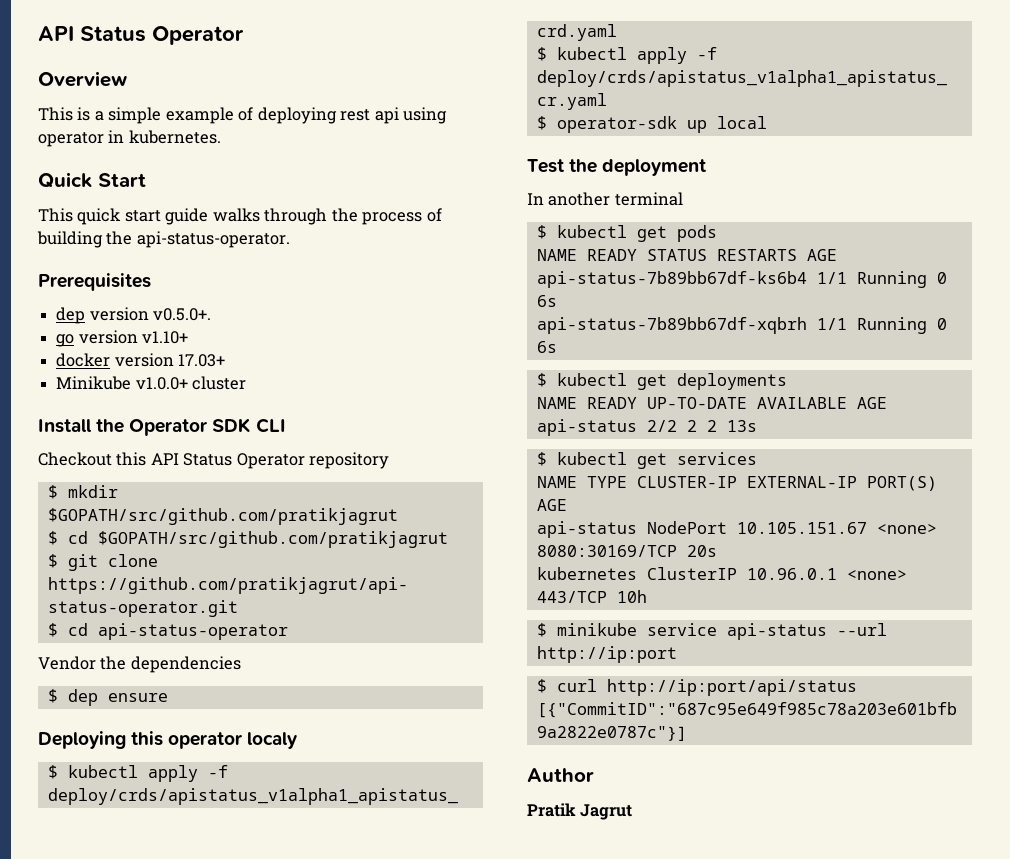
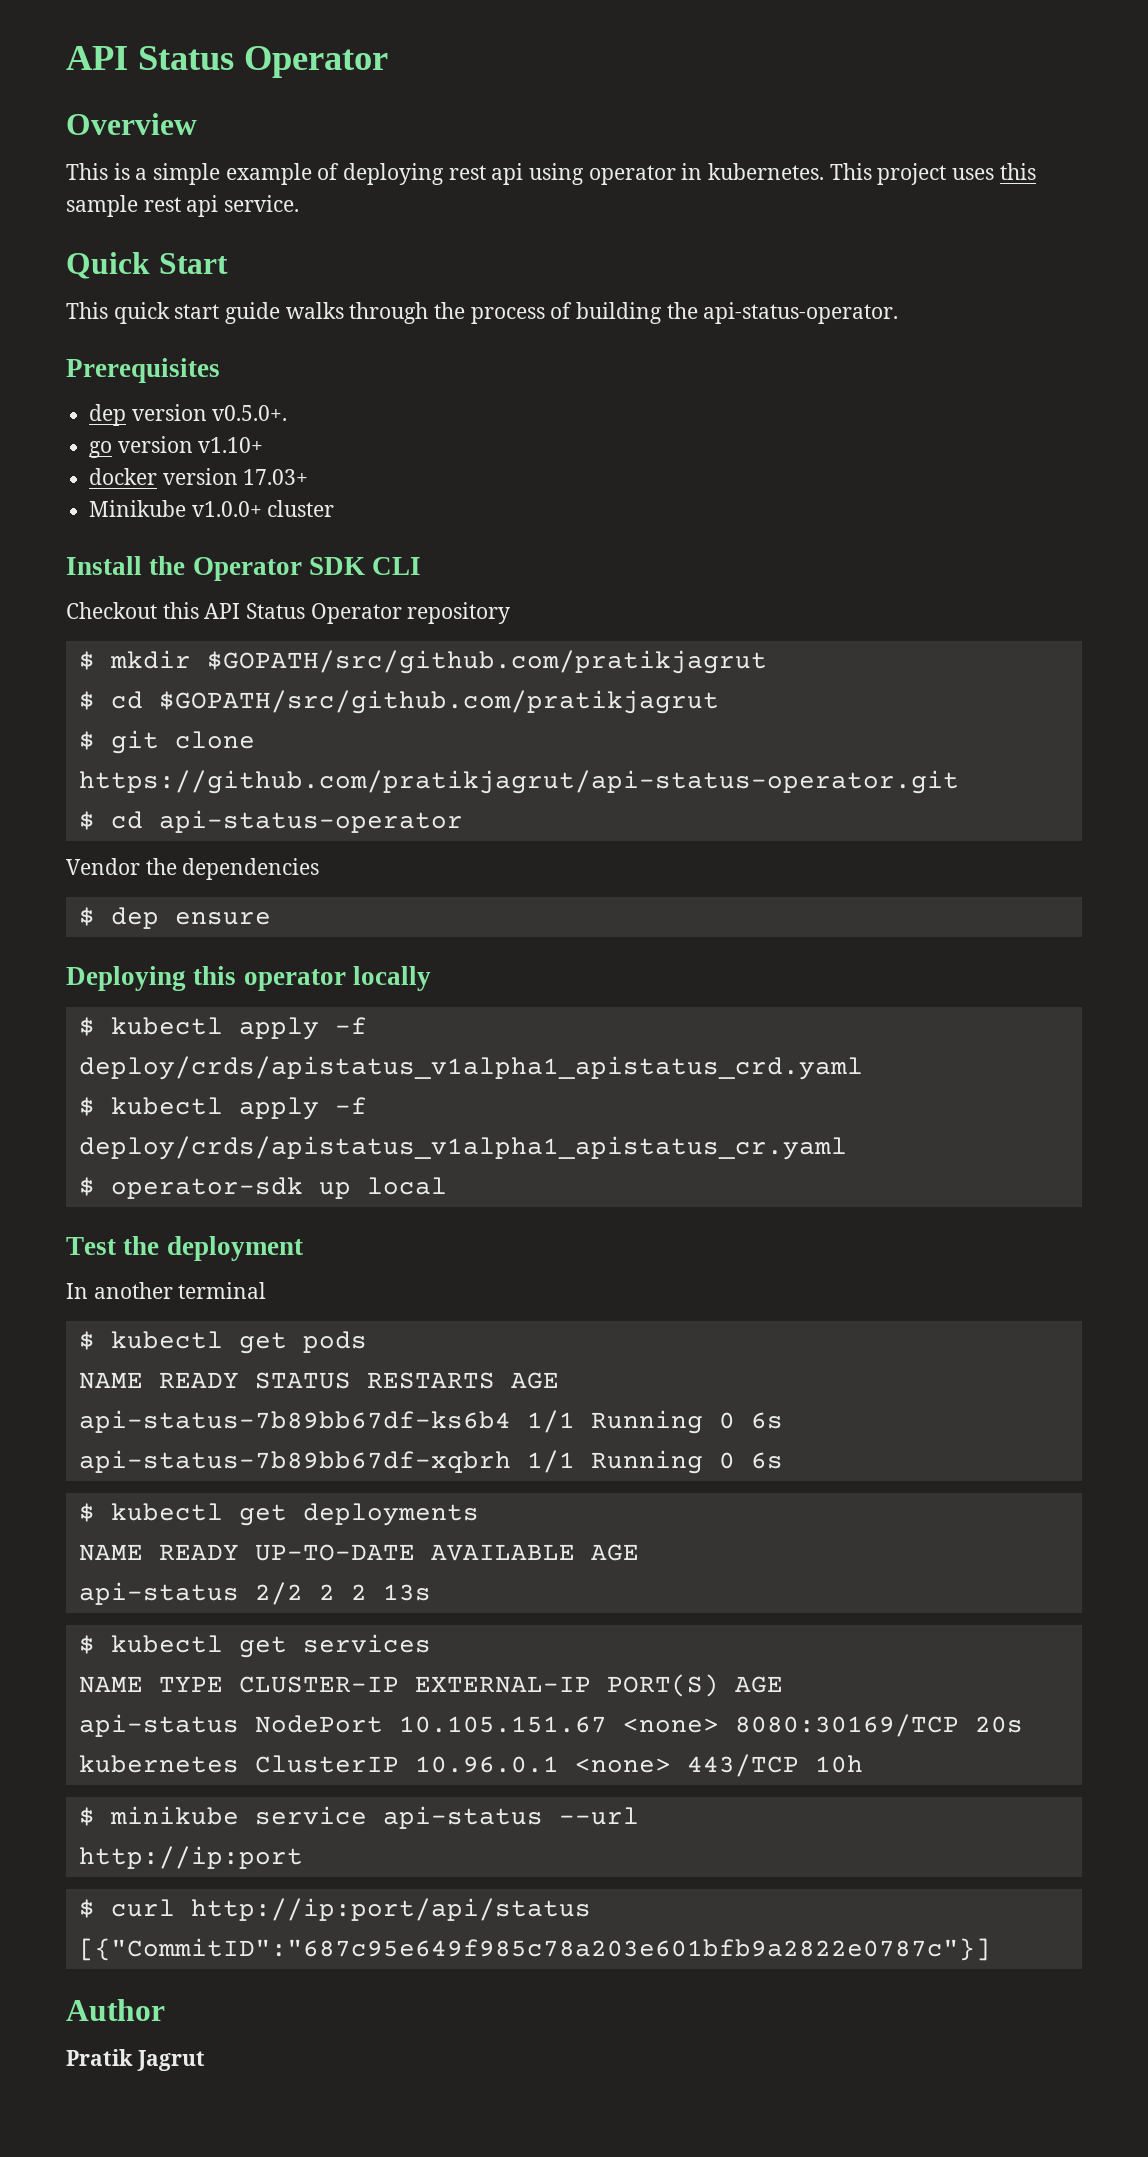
(221, 137) none -> [829,163,1036,185] [66,195,300,217] This project uses this sample rest api service.
[247,732,298,749] localy -> [352,966,431,991] locally

